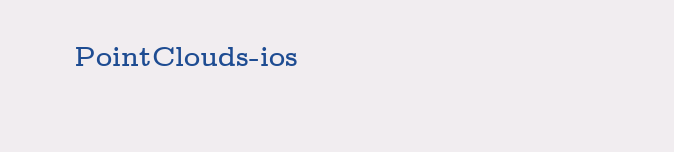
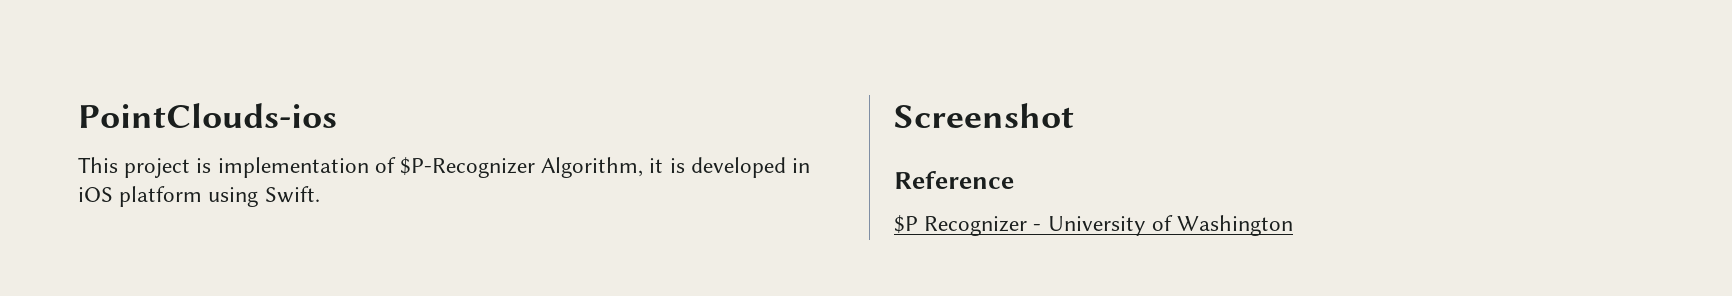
(298, 56) none -> [78,157,811,178] [78,186,320,207] [894,103,1074,128] [894,171,1014,189] [894,215,1294,236] // This project is implementation of $P-Recognizer Algorithm, it is developed in iOS platform using Swift. // Screenshot // Reference // $P Recognizer - University of Washington

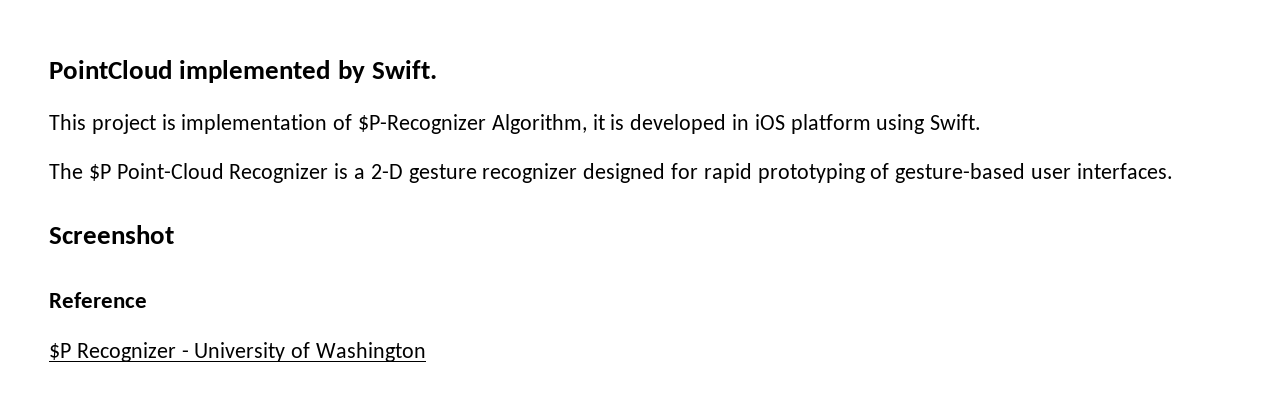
[78,103,337,128] PointClouds-ios -> [49,60,437,83] PointCloud implemented by Swift.
(320, 194) none -> [49,163,1173,183] // The $P Point-Cloud Recognizer is a 2-D gesture recognizer designed for rapid prototyping of gesture-based user interfaces.

